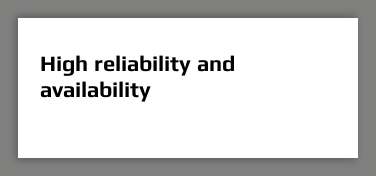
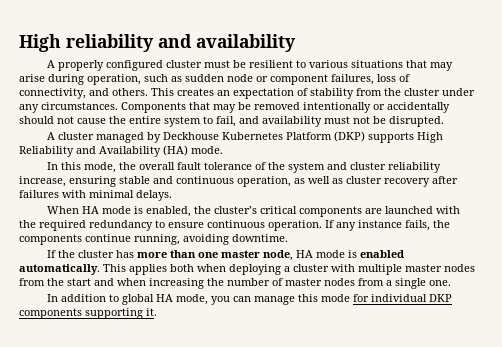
(151, 91) none -> [47,60,454,71] [19,74,410,85] [19,88,475,99] [19,102,450,113] [19,116,444,127] [47,131,444,143] [19,145,223,157] [47,162,442,173] [19,176,458,187] [19,190,172,201] [47,206,461,217] [19,220,450,231] [19,234,288,245] [47,250,405,261] [19,264,475,275] [19,278,451,289] [47,294,453,305] [19,308,157,319] // A properly configured cluster must be resilient to various situations that may arise during operation, such as sudden node or component failures, loss of connectivity, and others. This creates an expectation of stability from the cluster under any circumstances. Components that may be removed intentionally or accidentally should not cause the entire system to fail, and availability must not be disrupted. // A cluster managed by Deckhouse Kubernetes Platform (DKP) supports High Reliability and Availability (HA) mode. // In this mode, the overall fault tolerance of the system and cluster reliability increase, ensuring stable and continuous operation, as well as cluster recovery after failures with minimal delays. // When HA mode is enabled, the cluster’s critical components are launched with the required redundancy to ensure continuous operation. If any instance fails, the components continue running, avoiding downtime. // If the cluster has more than one master node, HA mode is enabled automatically. This applies both when deploying a cluster with multiple master nodes from the start and when increasing the number of master nodes from a single one. // In addition to global HA mode, you can manage this mode for individual DKP components supporting it.

